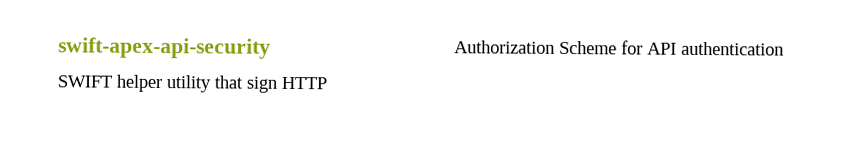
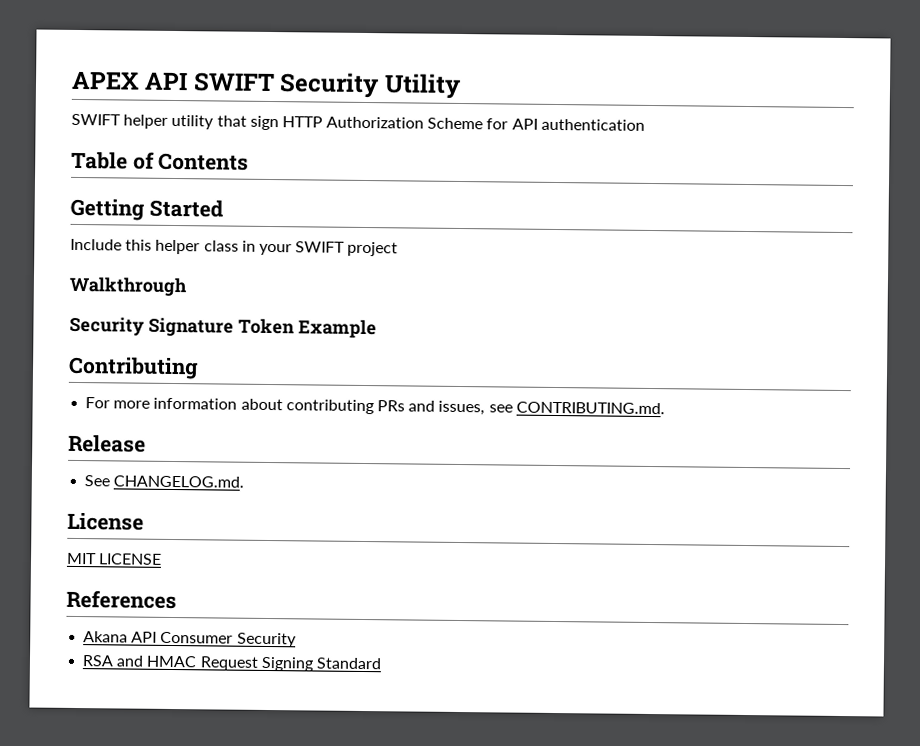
[58,37,271,59] swift-apex-api-security -> [71,70,461,99] APEX API SWIFT Security Utility
(784, 48) none -> [71,151,250,171] [70,198,224,221] [70,238,399,257] [69,276,187,297] [69,316,377,339] [68,356,199,380] [85,397,665,416] [68,434,146,453] [84,475,245,488] [67,512,144,531] [66,552,163,565] [66,589,177,610] [83,631,297,648] [82,655,382,672] // Table of Contents // Getting Started // Include this helper class in your SWIFT project // Walkthrough // Security Signature Token Example // Contributing // For more information about contributing PRs and issues, see CONTRIBUTING.md. // Release // See CHANGELOG.md. // License // MIT LICENSE // References // Akana API Consumer Security // RSA and HMAC Request Signing Standard

